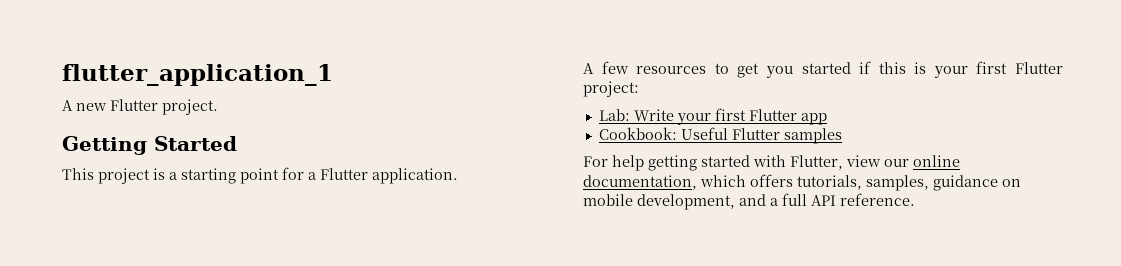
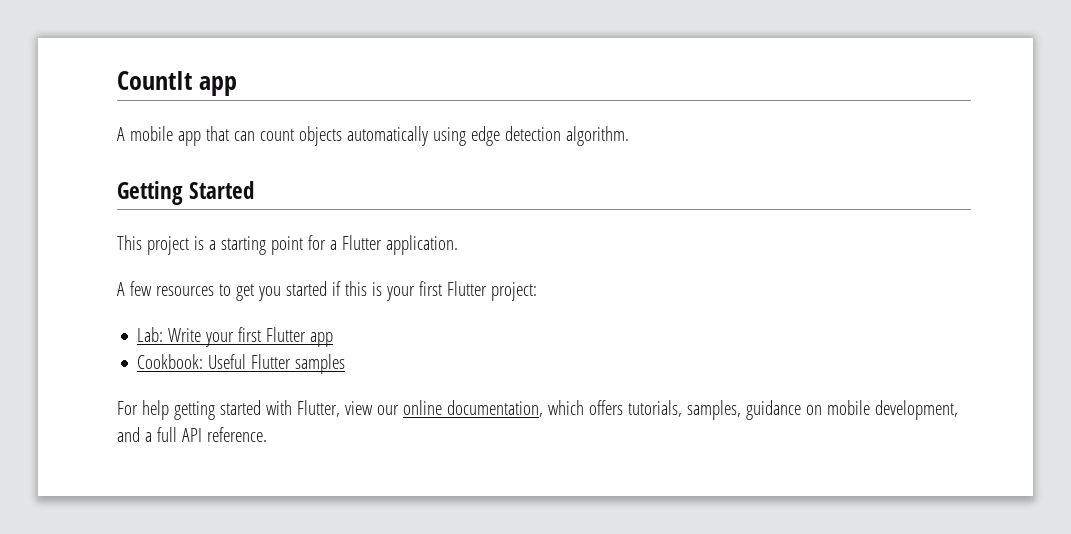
[62,64,333,86] [62,99,218,115] flutter_application_1 // A new Flutter project. -> [117,71,238,96] [117,126,629,146] CountIt app // A mobile app that can count objects automatically using edge detection algorithm.

